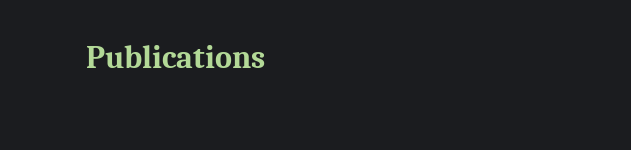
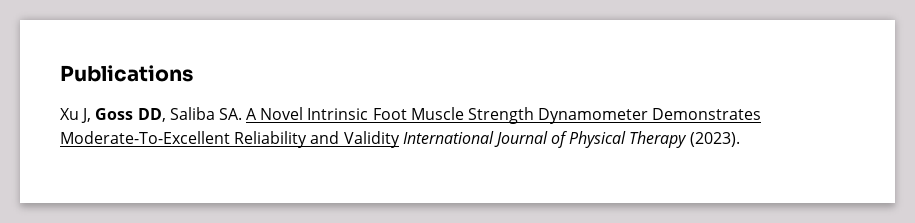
(265, 56) none -> [60,107,762,124] [60,131,740,148] // Xu J, Goss DD, Saliba SA. A Novel Intrinsic Foot Muscle Strength Dynamometer Demonstrates Moderate-To-Excellent Reliability and Validity International Journal of Physical Therapy (2023).

